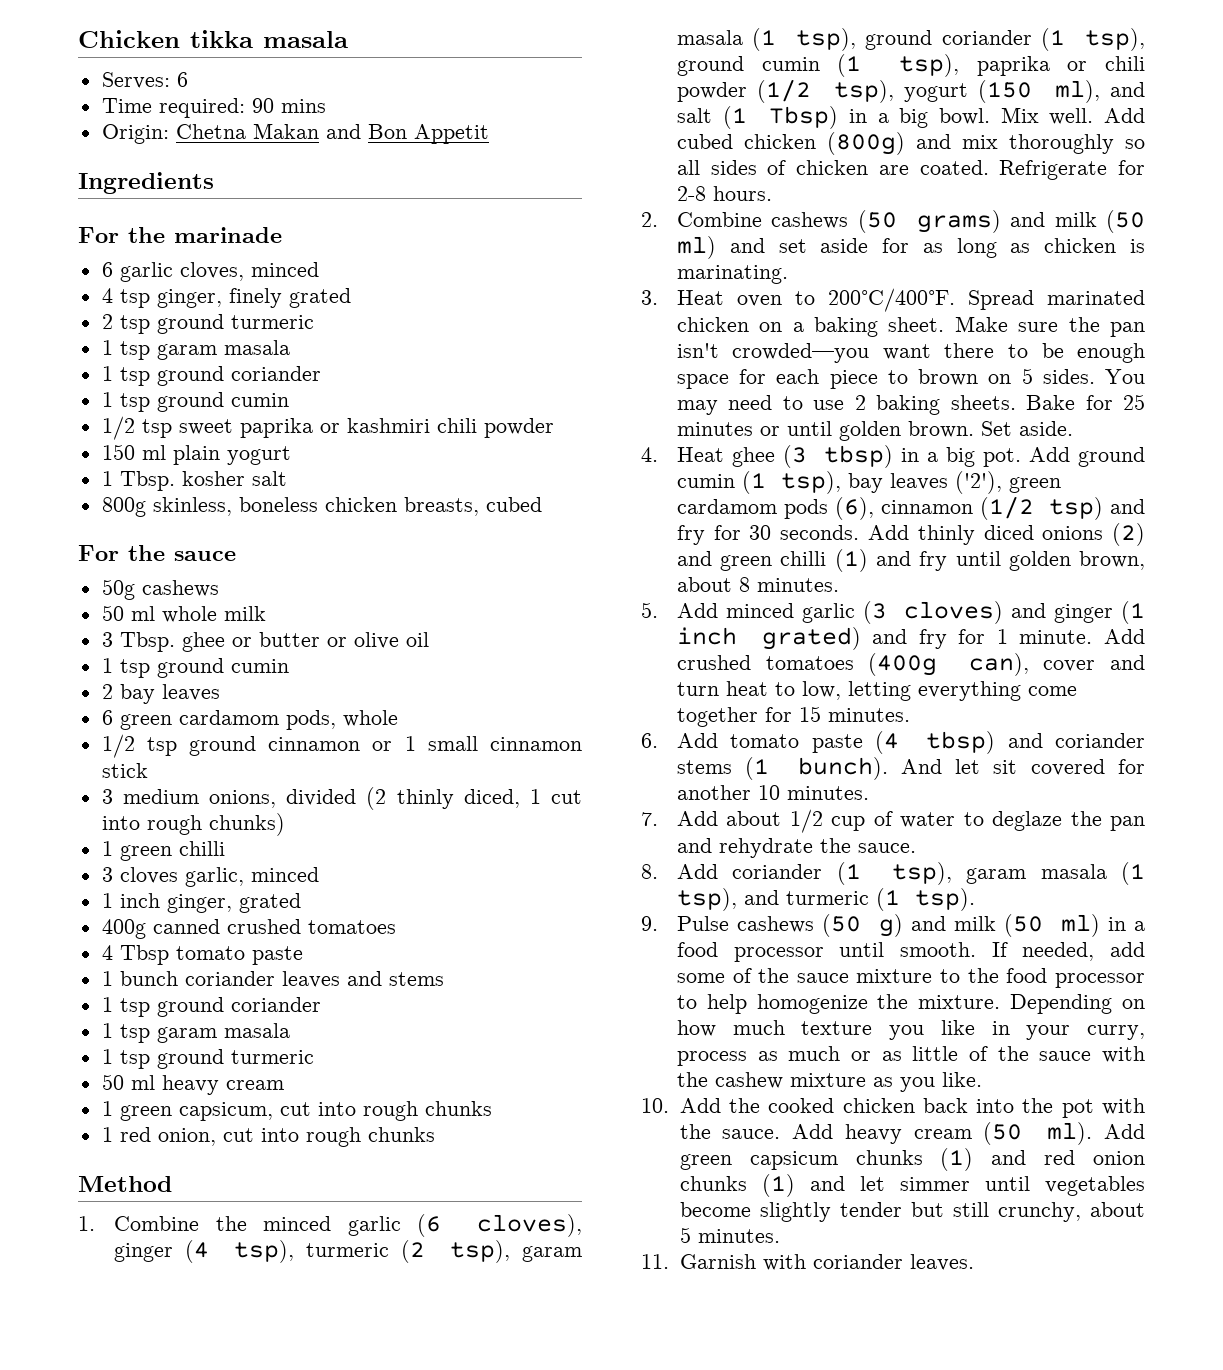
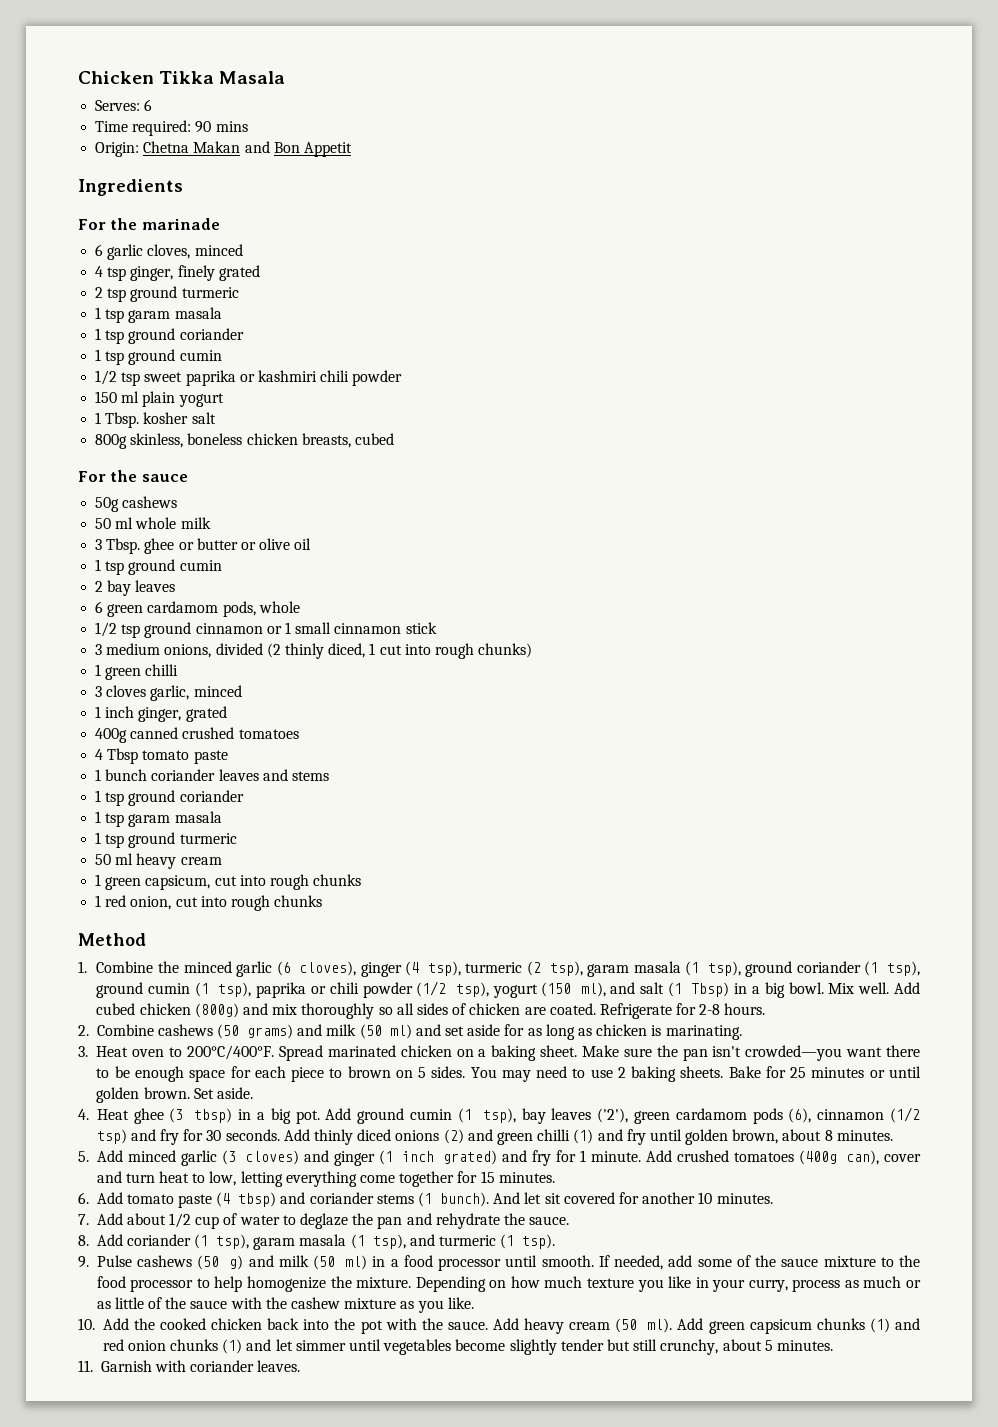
[190,30,348,48] tikka masala -> [159,71,286,84] Tikka Masala

